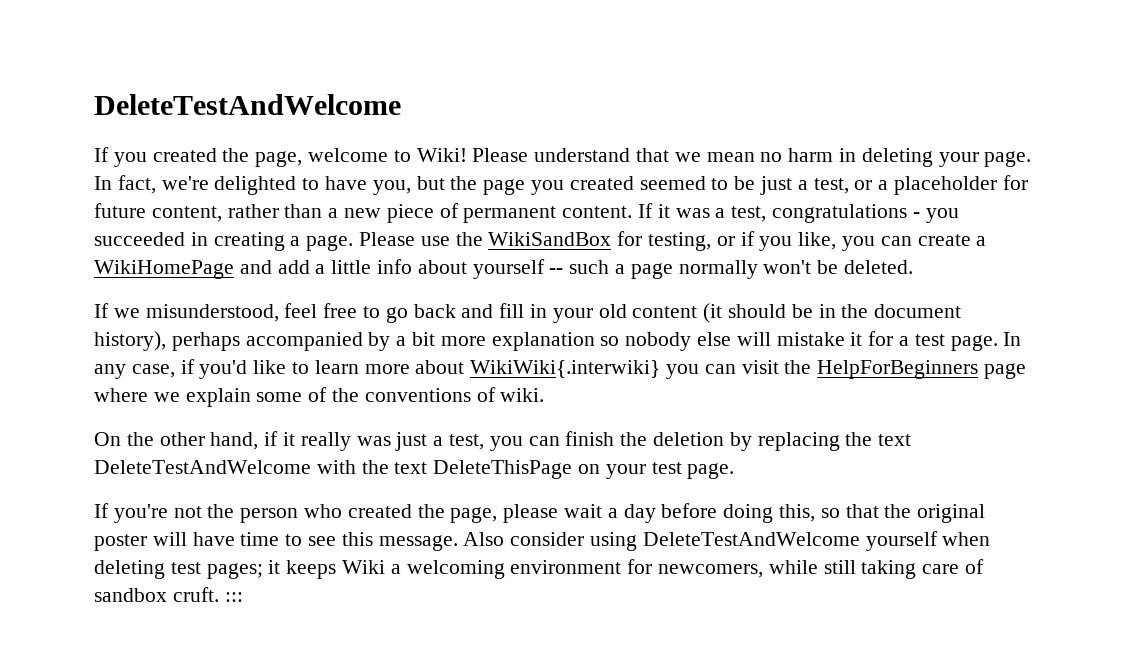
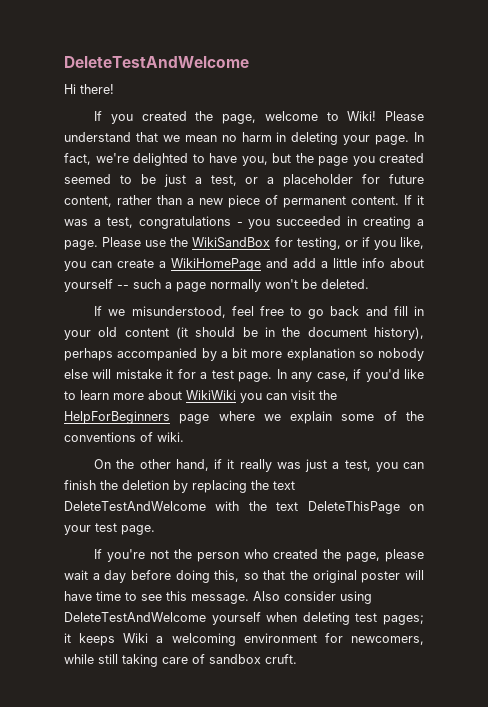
[94,94,401,115] DeleteTestAndWelcome -> [64,56,249,68] [64,84,114,94] DeleteTestAndWelcome // Hi there!
[470,360,661,378] WikiWiki{.interwiki} -> [186,390,236,400] WikiWiki
[224,592,243,602] ::: -> (297, 659) none

